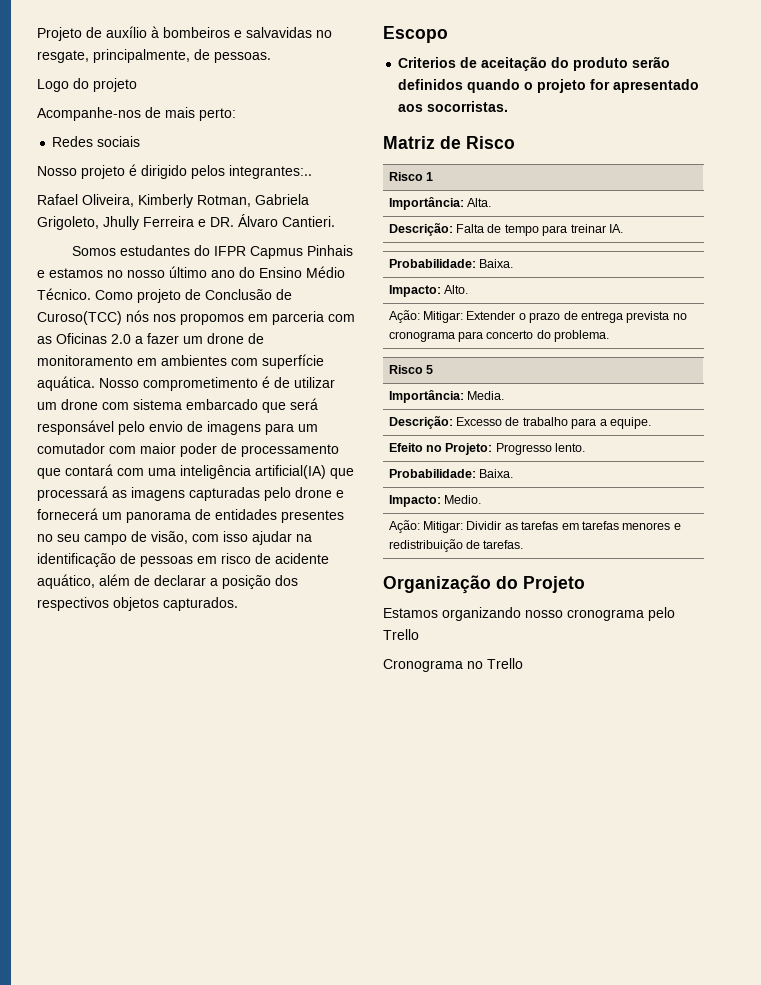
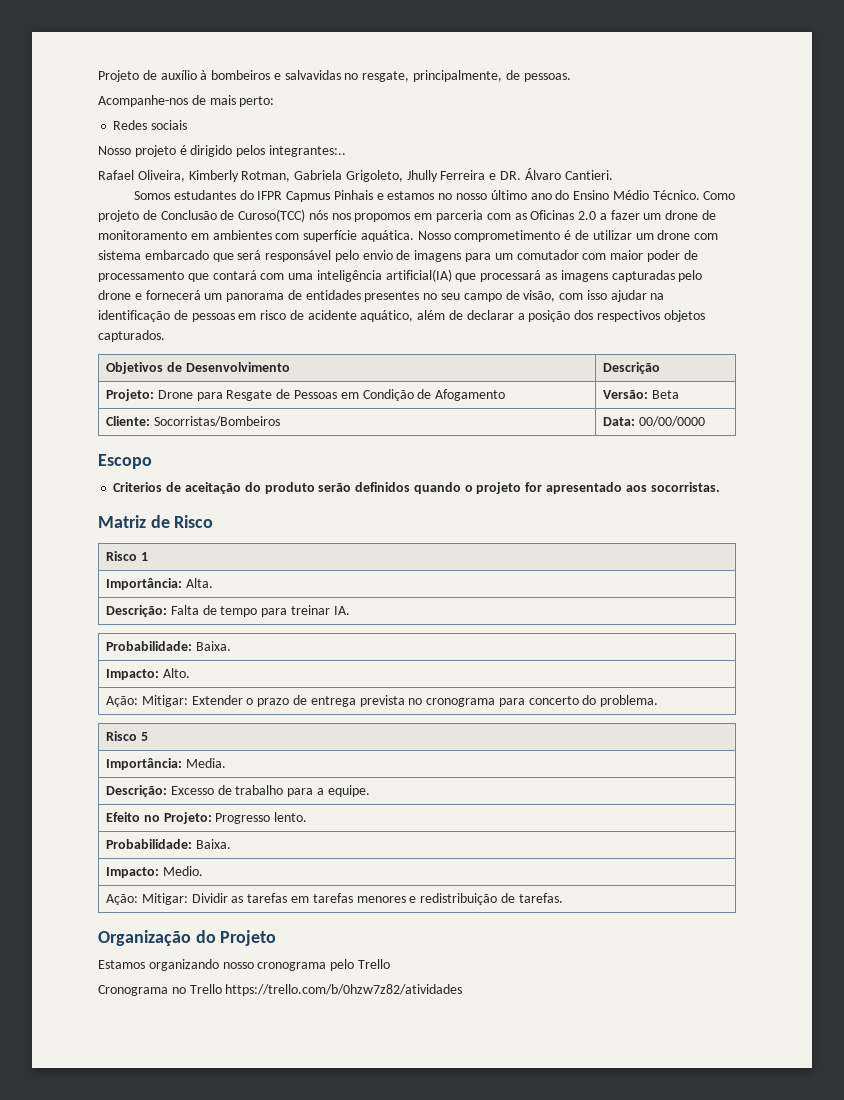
[37,78,137,92] // Logo do projeto -> (571, 77) none
(238, 604) none -> [106,362,290,374] [603,362,661,374] [106,389,506,401] [603,390,679,399] [106,416,280,427] [603,416,705,427] // Objetivos de Desenvolvimento | Descrição // Projeto: Drone para Resgate de Pessoas em Condição de Afogamento | Versão: Beta // Cliente: Socorristas/Bombeiros | Data: 00/00/0000
(523, 663) none -> [225,984,463,996] https://trello.com/b/0hzw7z82/atividades

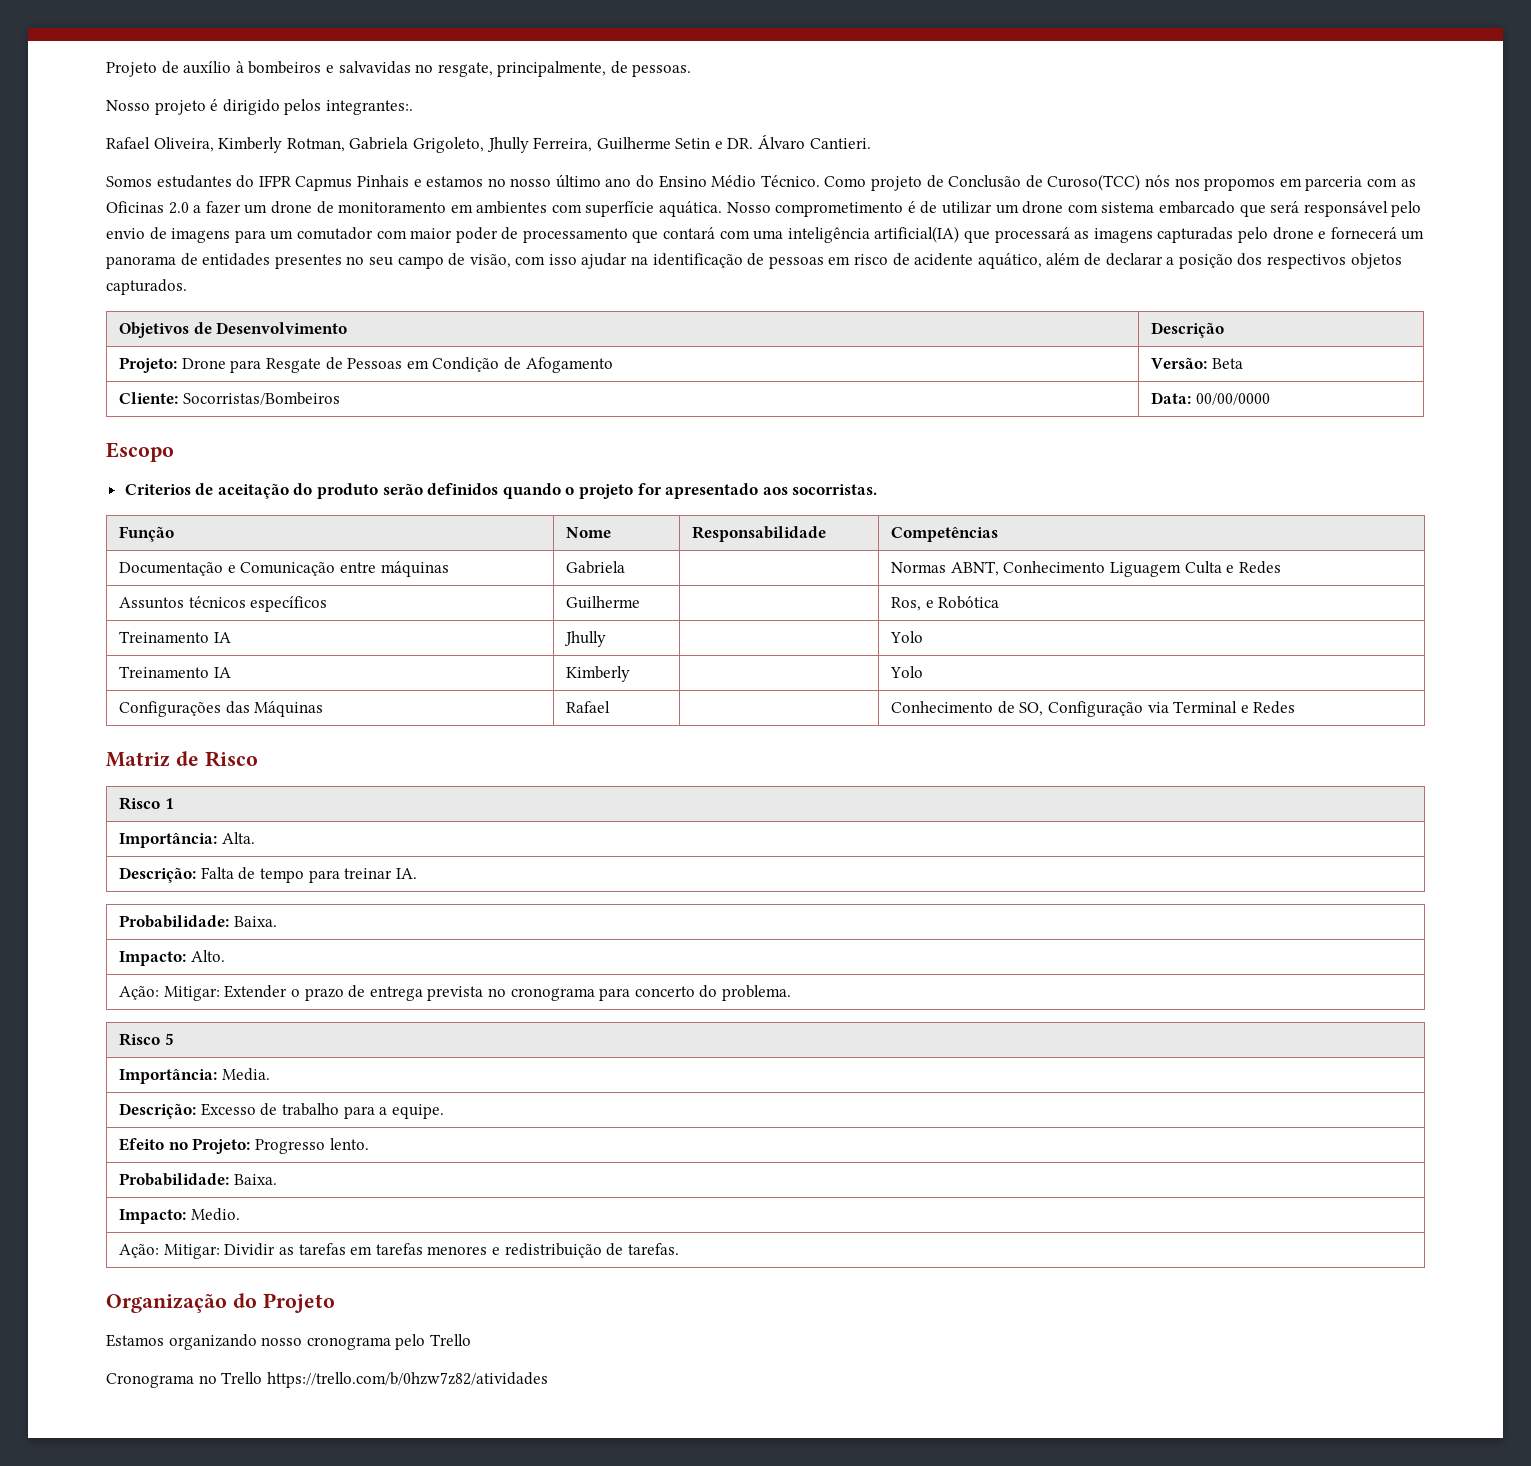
[98,95,275,107] [113,120,188,130] // Acompanhe-nos de mais perto: // Redes sociais -> (692, 70) none
[268,145,346,157] integrantes:.. -> [325,100,413,115] integrantes:.
[440,170,486,180] Ferreira -> [533,137,711,152] Ferreira, Guilherme Setin
(720, 487) none -> [119,526,175,542] [566,527,612,538] [692,526,827,542] [891,527,999,542] [119,561,449,577] [566,561,626,574] [891,561,1281,577] [119,596,328,612] [566,596,641,609] [891,596,1000,611] [119,631,231,643] [564,631,607,647] [890,631,924,643] [119,666,231,678] [566,666,631,682] [890,666,924,678] [119,701,324,717] [566,701,611,713] [891,701,1296,717] // Função | Nome | Responsabilidade | Competências // Documentação e Comunicação entre máquinas | Gabriela | | Normas ABNT, Conhecimento Liguagem Culta e Redes // Assuntos técnicos específicos | Guilherme | | Ros, e Robótica // Treinamento IA | Jhully | | Yolo // Treinamento IA | Kimberly | | Yolo // Configurações das Máquinas | Rafael | | Conhecimento de SO, Configuração via Terminal e Redes

